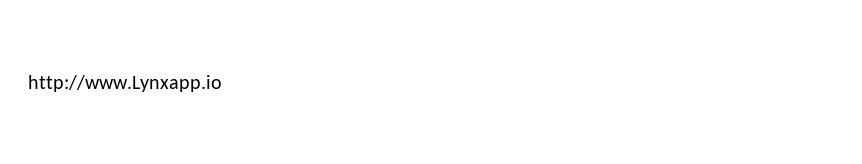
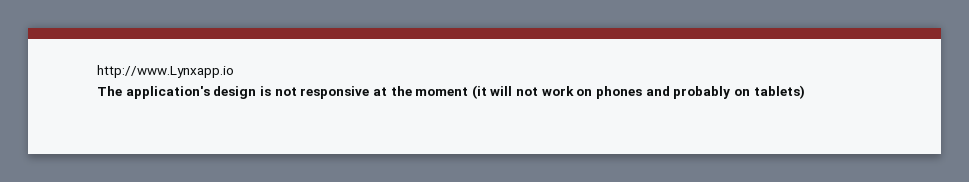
(222, 83) none -> [97,85,805,99] // The application's design is not responsive at the moment (it will not work on phones and probably on tablets)

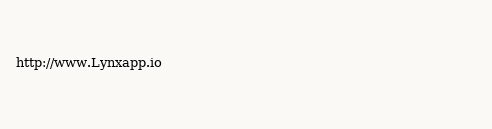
[97,85,805,99] // The application's design is not responsive at the moment (it will not work on phones and probably on tablets) -> (162, 63) none

